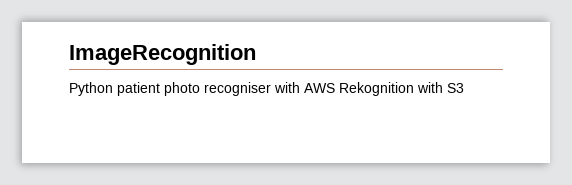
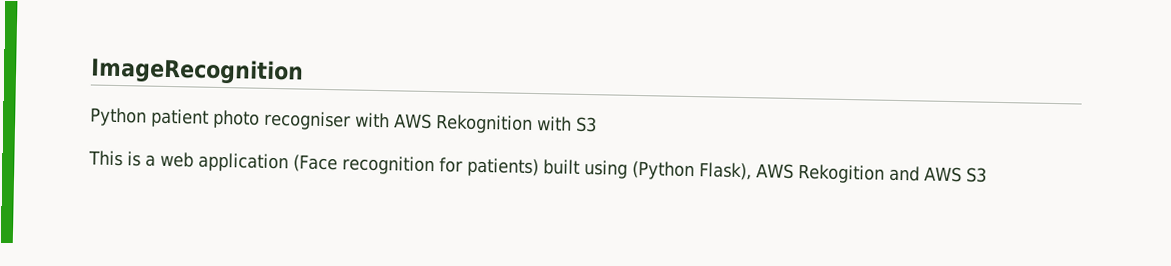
(464, 88) none -> [88,150,987,184] // This is a web application (Face recognition for patients) built using (Python Flask), AWS Rekogition and AWS S3

